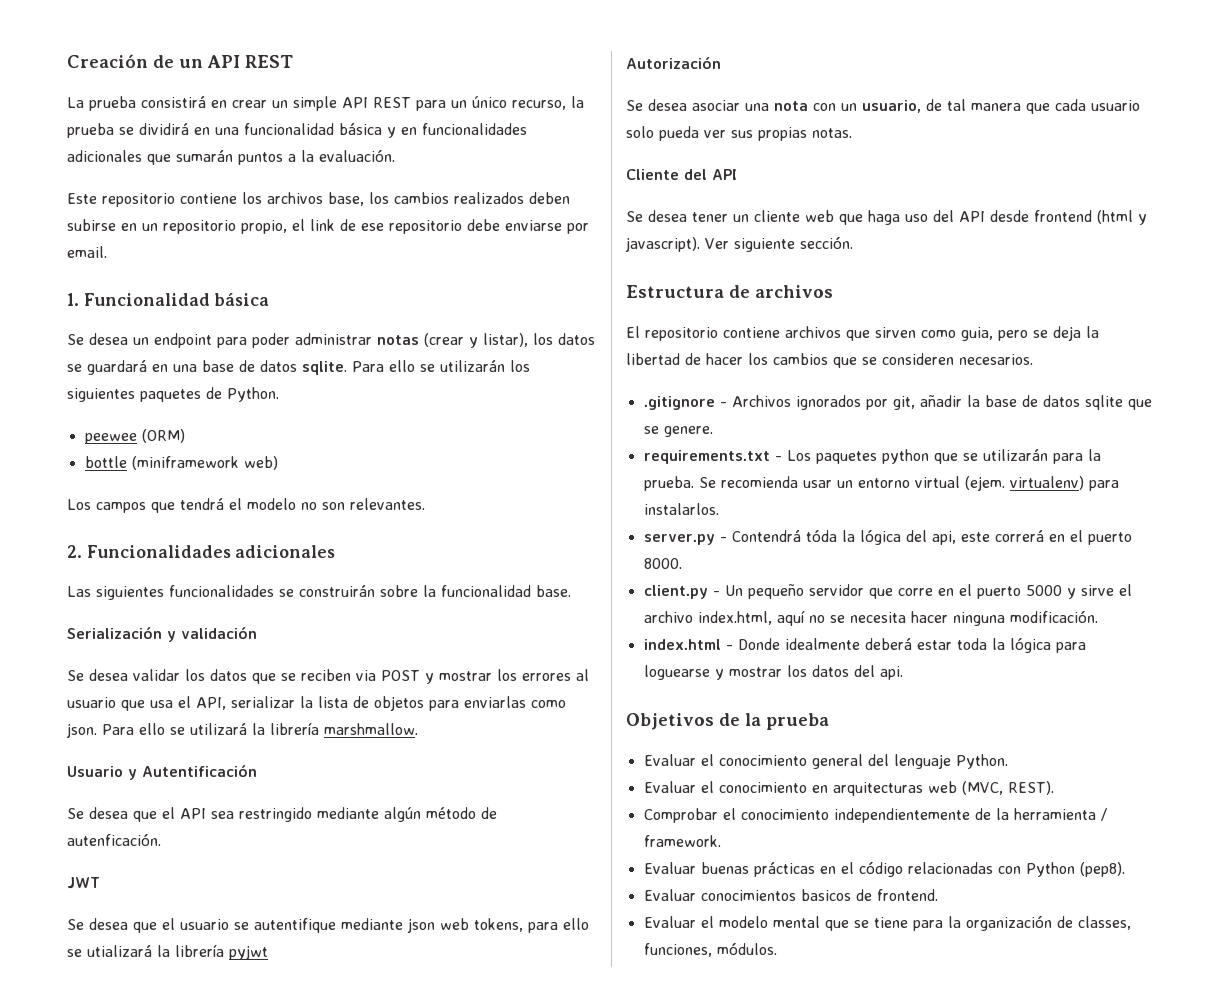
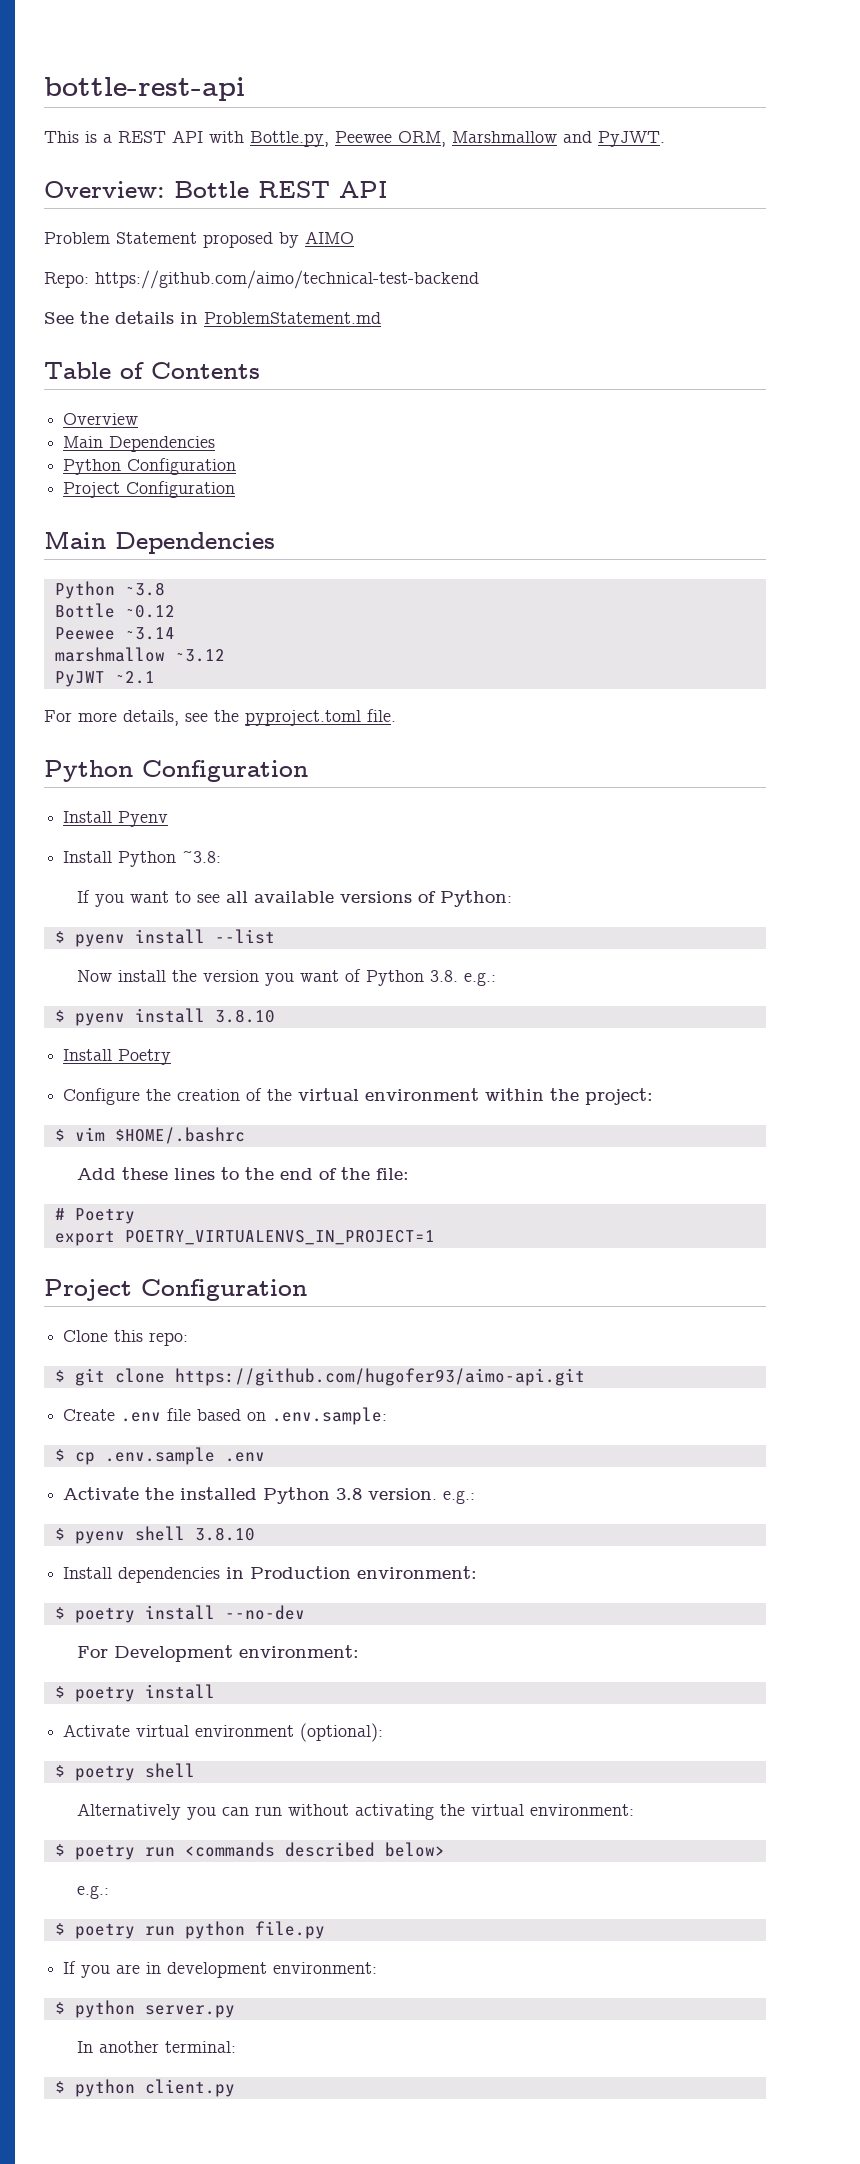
[67,54,293,68] [67,96,584,111] [67,123,527,138] [67,149,395,165] [67,192,570,207] [67,219,589,234] [67,246,107,258] [67,292,270,306] [67,333,595,348] [67,360,530,375] [67,387,279,402] [84,429,185,444] [84,456,278,470] [67,498,425,513] [67,545,336,558] [67,585,571,600] [67,627,257,642] [67,669,589,684] [67,696,566,711] [66,722,418,738] [67,765,257,780] [67,807,497,822] [67,833,161,846] [67,877,100,889] [67,918,589,933] [67,944,268,960] [626,57,721,69] [626,99,1140,114] [626,126,852,141] [626,169,737,180] [626,210,1147,225] [625,236,853,252] [626,285,833,298] [626,326,1099,341] [626,353,1033,368] [643,395,1152,410] [643,426,713,437] [643,449,1101,464] [643,476,1119,491] [643,503,719,515] [643,529,1132,545] [643,558,682,569] [643,584,1132,599] [643,610,1098,626] [643,637,1086,653] [643,665,903,680] [626,713,829,730] [643,754,1008,769] [643,781,1054,796] [643,808,1108,823] [643,835,721,847] [643,861,1125,877] [643,889,938,901] [643,915,1131,931] [643,942,777,957] Creación de un API REST // La prueba consistirá en crear un simple API REST para un único recurso, la prueba se dividirá en una funcionalidad básica y en funcionalidades adicionales que sumarán puntos a la evaluación. // Este repositorio contiene los archivos base, los cambios realizados deben subirse en un repositorio propio, el link de ese repositorio debe enviarse por email. // 1. Funcionalidad básica // Se desea un endpoint para poder administrar notas (crear y listar), los datos se guardará en una base de datos sqlite. Para ello se utilizarán los siguientes paquetes de Python. // peewee (ORM) // bottle (miniframework web) // Los campos que tendrá el modelo no son relevantes. // 2. Funcionalidades adicionales // Las siguientes funcionalidades se construirán sobre la funcionalidad base. // Serialización y validación // Se desea validar los datos que se reciben via POST y mostrar los errores al usuario que usa el API, serializar la lista de objetos para enviarlas como json. Para ello se utilizará la librería marshmallow. // Usuario y Autentificación // Se desea que el API sea restringido mediante algún método de autenficación. // JWT // Se desea que el usuario se autentifique mediante json web tokens, para ello se utializará la librería pyjwt // Autorización // Se desea asociar una nota con un usuario, de tal manera que cada usuario solo pueda ver sus propias notas. // Cliente del API // Se desea tener un cliente web que haga uso del API desde frontend (html y javascript). Ver siguiente sección. // Estructura de archivos // El repositorio contiene archivos que sirven como guia, pero se deja la libertad de hacer los cambios que se consideren necesarios. // .gitignore - Archivos ignorados por git, añadir la base de datos sqlite que se genere. // requirements.txt - Los paquetes python que se utilizarán para la prueba. Se recomienda usar un entorno virtual (ejem. virtualenv) para instalarlos. // server.py - Contendrá tóda la lógica del api, este correrá en el puerto 8000. // client.py - Un pequeño servidor que corre en el puerto 5000 y sirve el archivo index.html, aquí no se necesita hacer ninguna modificación. // index.html - Donde idealmente deberá estar toda la lógica para loguearse y mostrar los datos del api. // Objetivos de la prueba // Evaluar el conocimiento general del lenguaje Python. // Evaluar el conocimiento en arquitecturas web (MVC, REST). // Comprobar el conocimiento independientemente de la herramienta / framework. // Evaluar buenas prácticas en el código relacionadas con Python (pep8). // Evaluar conocimientos basicos de frontend. // Evaluar el modelo mental que se tiene para la organización de classes, funciones, módulos. -> [44,77,245,101] [44,130,665,147] [44,181,388,198] [44,231,354,248] [44,270,479,289] [44,311,381,324] [44,362,260,379] [63,413,139,425] [63,436,216,452] [63,458,237,475] [63,481,236,498] [44,531,275,554] [54,581,165,599] [54,603,175,618] [54,627,175,640] [54,647,225,662] [54,671,155,687] [44,709,396,726] [44,760,308,782] [63,811,169,827] [63,850,222,867] [76,890,512,907] [54,929,275,947] [76,969,496,986] [54,1008,275,1026] [63,1049,172,1065] [63,1088,654,1105] [54,1127,245,1144] [76,1167,409,1180] [54,1208,135,1224] [54,1230,435,1246] [44,1279,307,1301] [63,1330,189,1346] [54,1368,585,1386] [63,1407,388,1425] [54,1447,265,1465] [63,1487,476,1504] [54,1526,255,1544] [63,1566,478,1583] [54,1605,305,1623] [76,1645,359,1662] [54,1684,215,1702] [63,1723,384,1742] [54,1763,195,1781] [76,1803,634,1820] [54,1842,445,1860] [76,1885,109,1899] [54,1921,325,1939] [63,1961,378,1978] [54,2000,235,2018] [76,2041,236,2053] [54,2079,235,2097] bottle-rest-api // This is a REST API with Bottle.py, Peewee ORM, Marshmallow and PyJWT. // Overview: Bottle REST API // Problem Statement proposed by AIMO // Repo: https://github.com/aimo/technical-test-backend // See the details in ProblemStatement.md // Table of Contents // Overview // Main Dependencies // Python Configuration // Project Configuration // Main Dependencies // Python ~3.8 // Bottle ~0.12 // Peewee ~3.14 // marshmallow ~3.12 // PyJWT ~2.1 // For more details, see the pyproject.toml file. // Python Configuration // Install Pyenv // Install Python ~3.8: // If you want to see all available versions of Python: // $ pyenv install --list // Now install the version you want of Python 3.8. e.g.: // $ pyenv install 3.8.10 // Install Poetry // Configure the creation of the virtual environment within the project: // $ vim $HOME/.bashrc // Add these lines to the end of the file: // # Poetry // export POETRY_VIRTUALENVS_IN_PROJECT=1 // Project Configuration // Clone this repo: // $ git clone https://github.com/hugofer93/aimo-api.git // Create .env file based on .env.sample: // $ cp .env.sample .env // Activate the installed Python 3.8 version. e.g.: // $ pyenv shell 3.8.10 // Install dependencies in Production environment: // $ poetry install --no-dev // For Development environment: // $ poetry install // Activate virtual environment (optional): // $ poetry shell // Alternatively you can run without activating the virtual environment: // $ poetry run <commands described below> // e.g.: // $ poetry run python file.py // If you are in development environment: // $ python server.py // In another terminal: // $ python client.py

